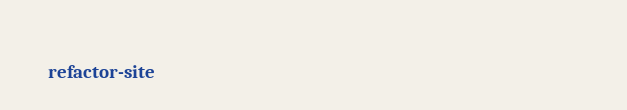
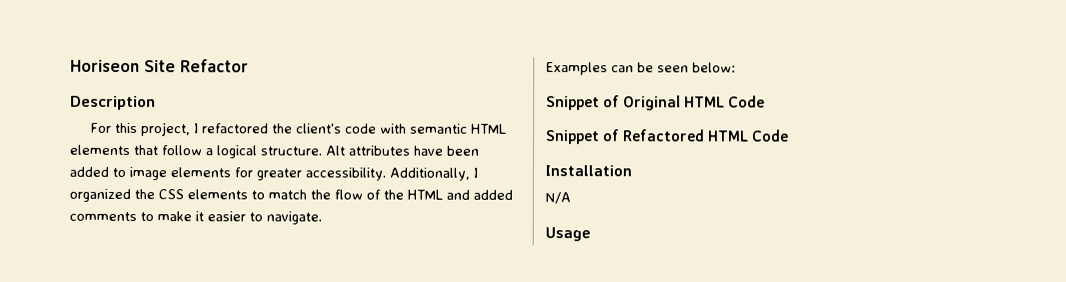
[48,65,155,78] refactor-site -> [70,59,249,73] [70,95,156,111] [90,122,508,137] [69,144,479,159] [69,166,478,181] [69,188,513,203] [69,211,322,225] [546,62,736,76] [546,95,766,111] [545,129,790,145] [545,165,632,177] [545,192,571,205] [545,227,591,242] Horiseon Site Refactor // Description // For this project, I refactored the client's code with semantic HTML elements that follow a logical structure. Alt attributes have been added to image elements for greater accessibility. Additionally, I organized the CSS elements to match the flow of the HTML and added comments to make it easier to navigate. // Examples can be seen below: // Snippet of Original HTML Code // Snippet of Refactored HTML Code // Installation // N/A // Usage

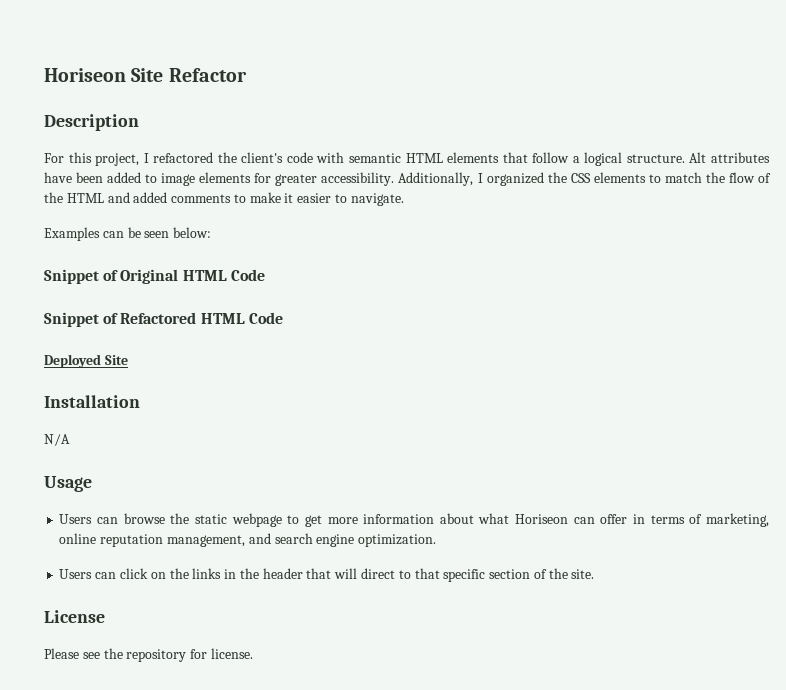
(790, 135) none -> [44,354,128,368] // Deployed Site
(591, 234) none -> [59,513,770,527] [59,533,437,547] [59,568,595,582] [44,610,105,623] [44,648,253,662] // Users can browse the static webpage to get more information about what Horiseon can offer in terms of marketing, online reputation management, and search engine optimization. // Users can click on the links in the header that will direct to that specific section of the site. // License // Please see the repository for license.

